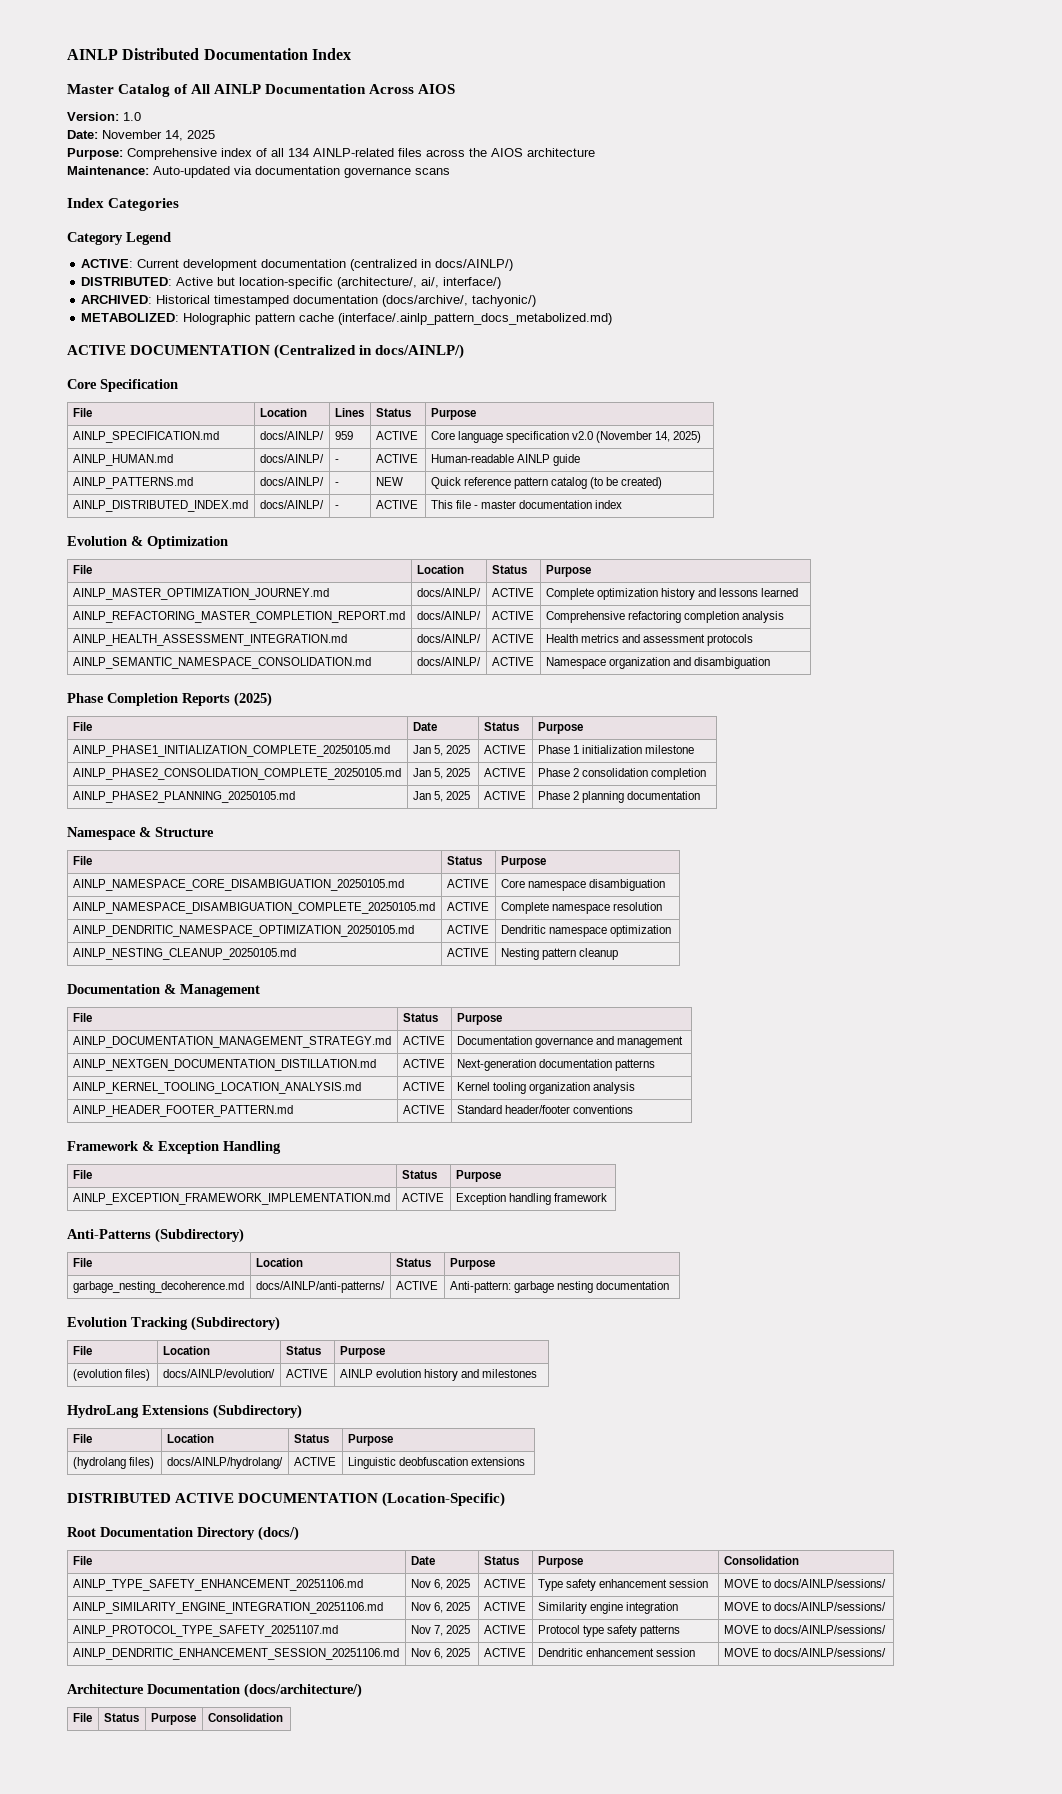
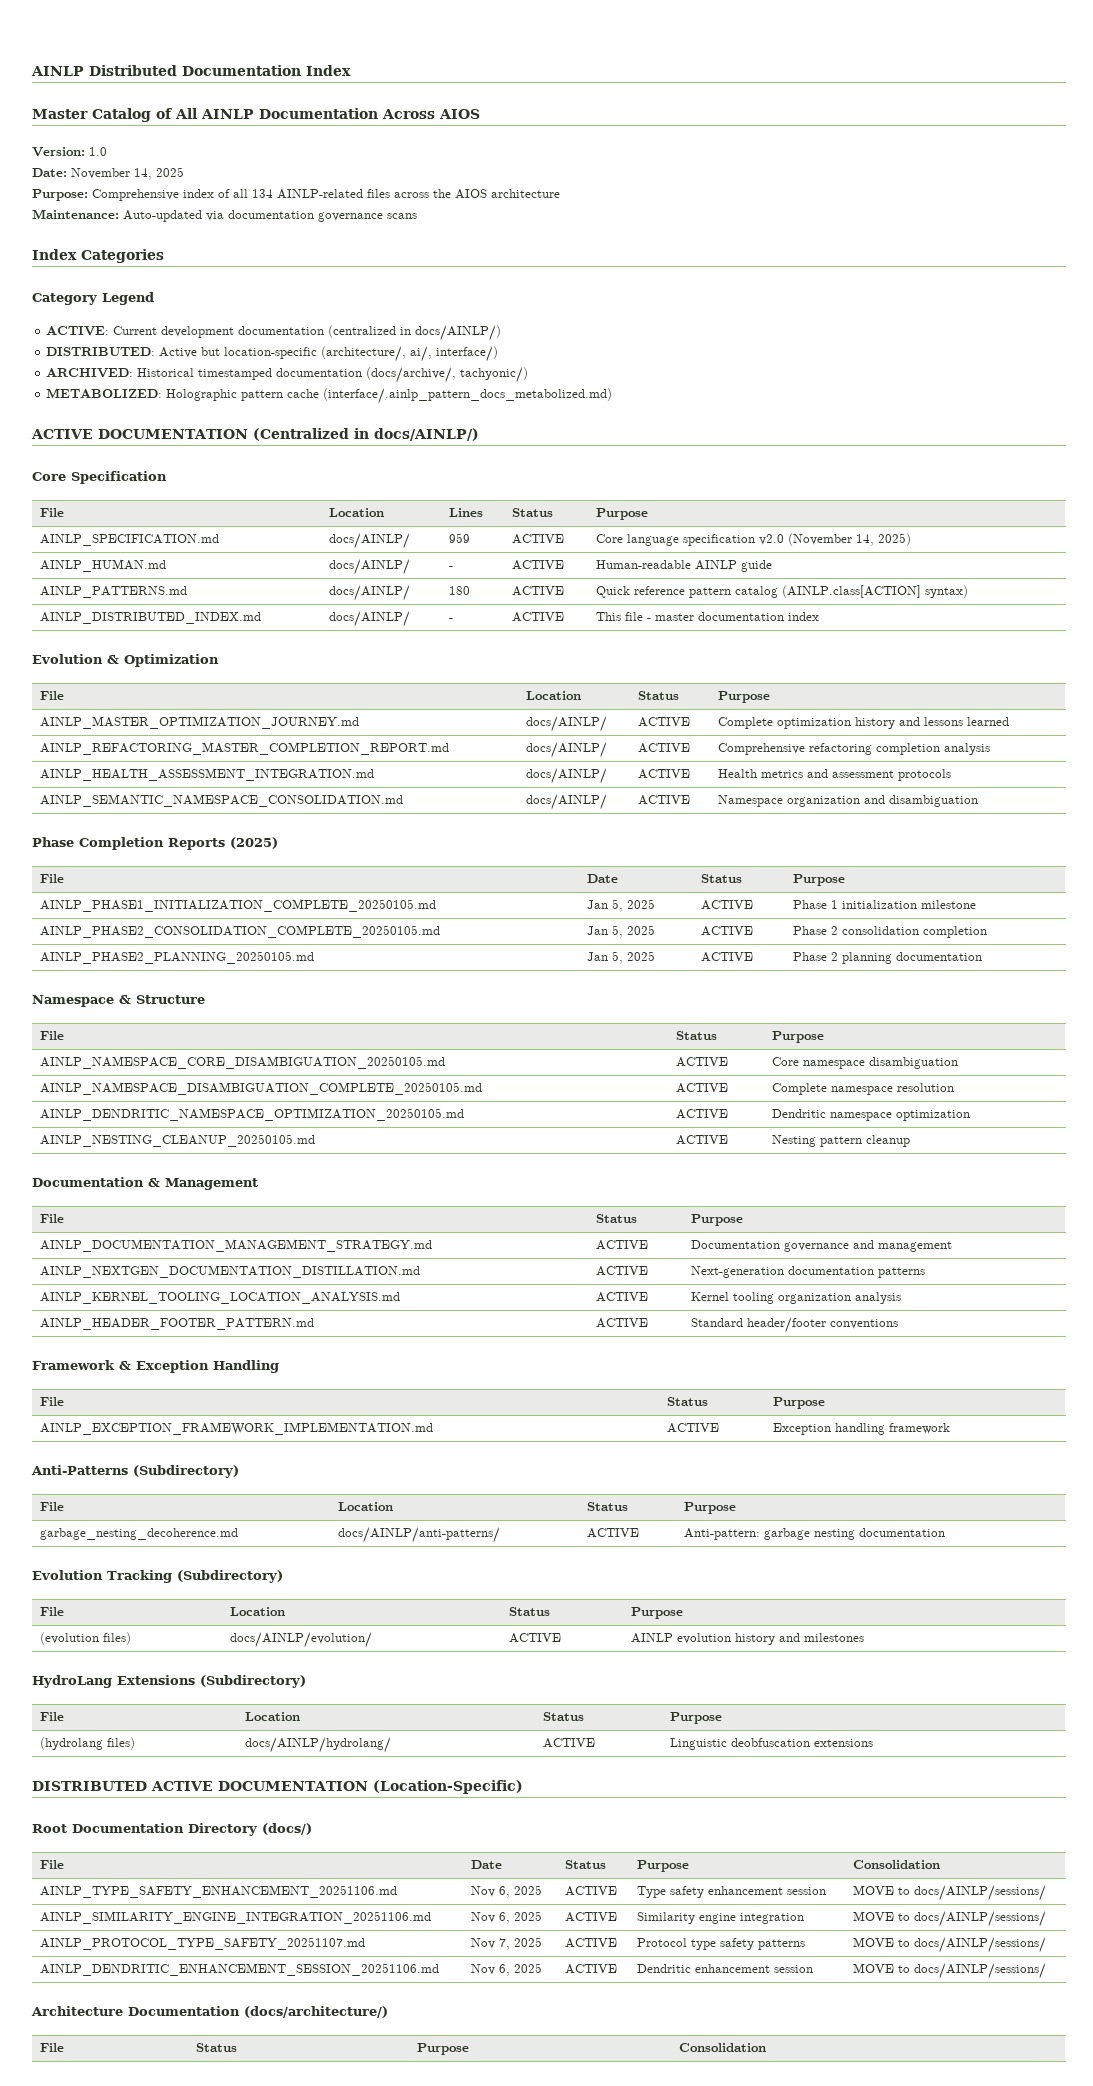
[334,482,339,486] [375,477,403,486] - | NEW -> [449,586,471,595] [512,586,565,596] 180 | ACTIVE
[590,477,663,489] (to be created) -> [782,585,969,598] (AINLP.class[ACTION] syntax)

